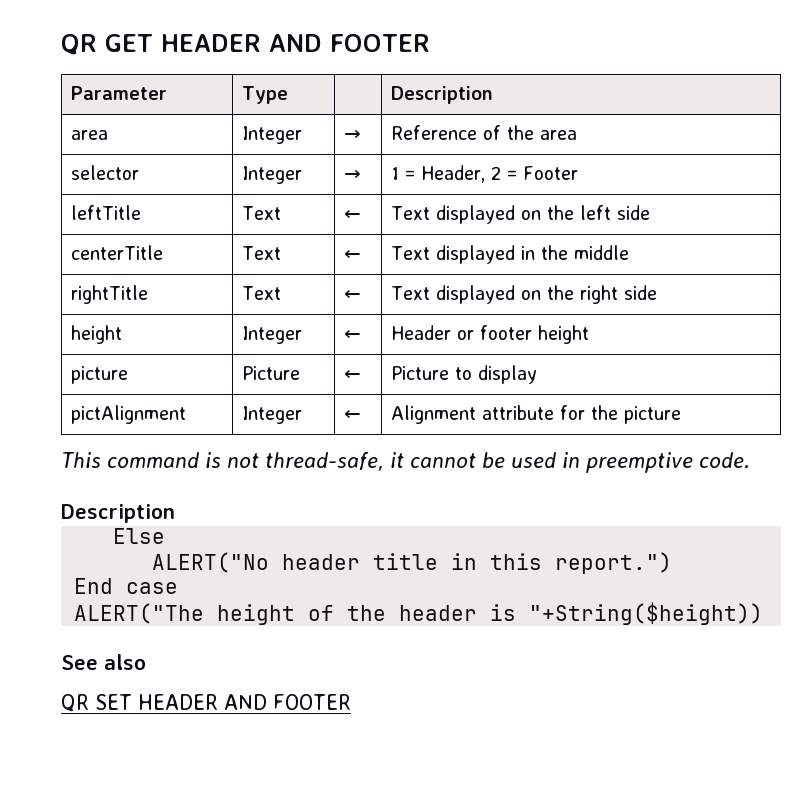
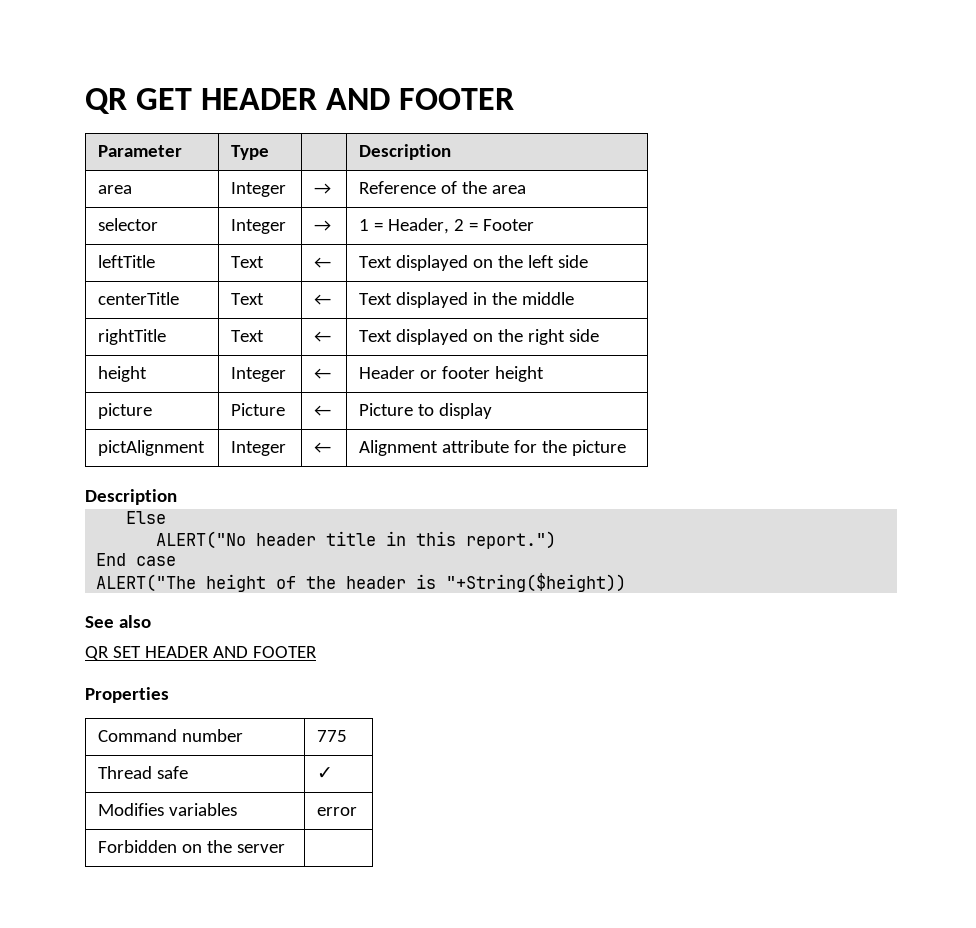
[61,452,750,473] // This command is not thread-safe, it cannot be used in preemptive code. -> (627, 448) none
(351, 702) none -> [85,687,169,703] [98,729,244,742] [317,730,348,742] [98,766,189,779] [317,767,334,779] [98,803,238,816] [317,807,358,816] [98,840,286,853] // Properties // Command number | 775 // Thread safe | ✓ // Modifies variables | error // Forbidden on the server |

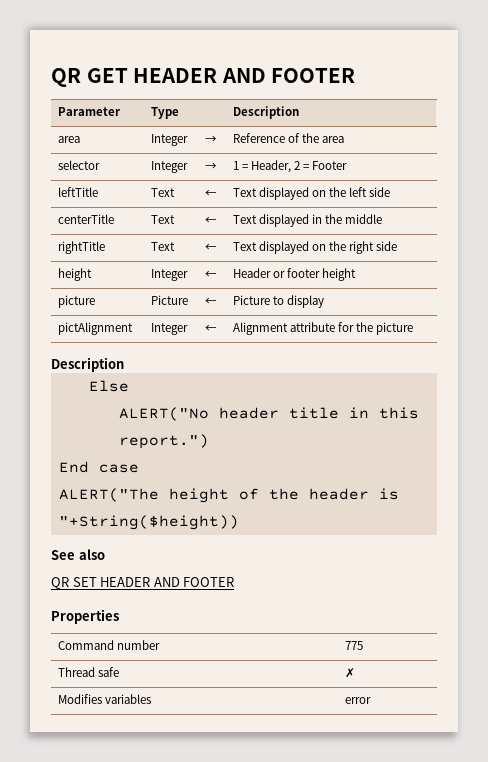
[317,767,334,779] ✓ -> [344,668,355,678] ✗
[98,840,286,853] // Forbidden on the server | -> (371, 700) none

